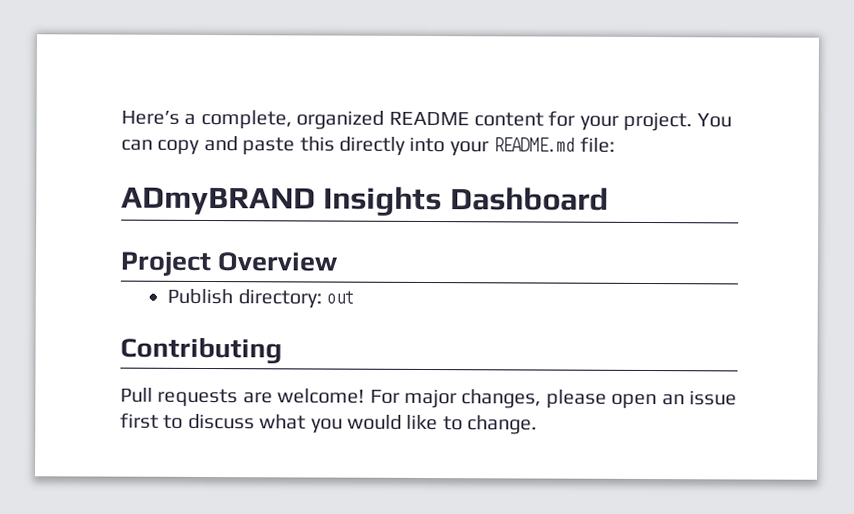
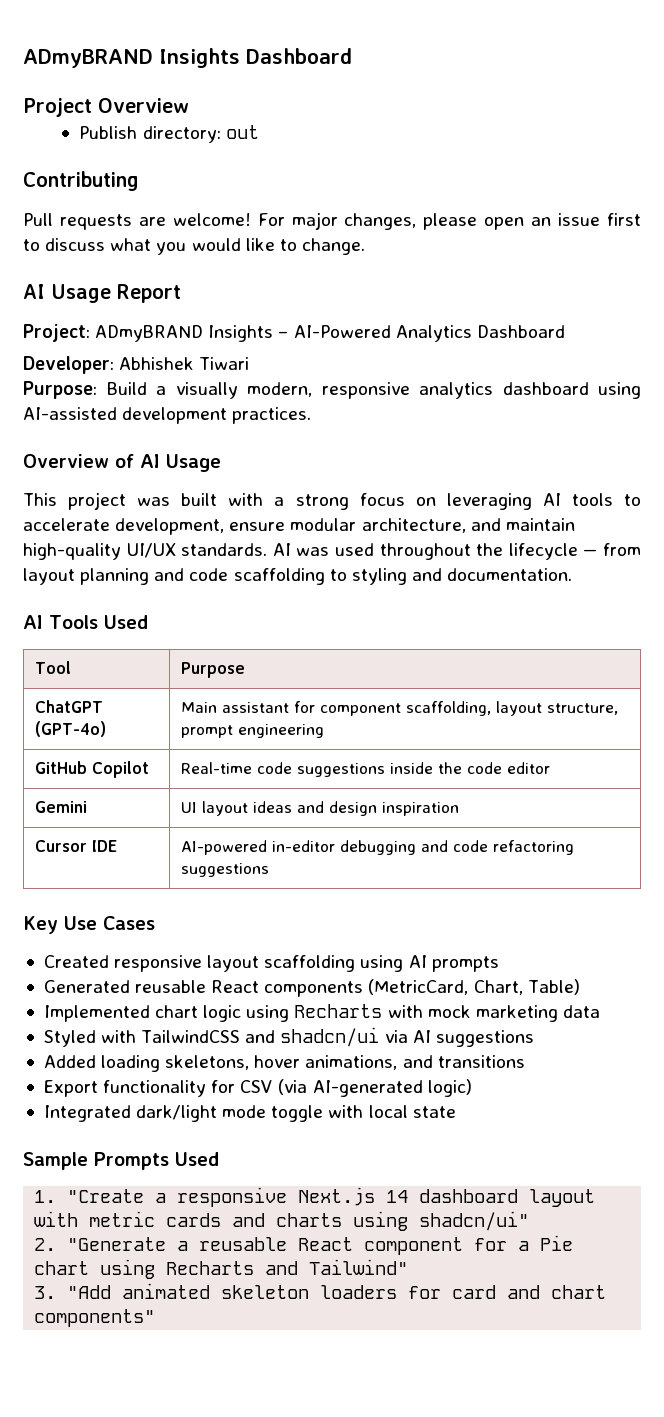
[121,109,732,132] [121,135,615,157] Here’s a complete, organized README content for your project. You can copy and paste this directly into your README.md file: // -> (23, 58) none
(538, 425) none -> [23,284,181,303] [23,324,565,342] [23,356,250,374] [23,381,641,399] [23,407,312,424] [23,454,221,472] [23,492,641,510] [23,518,575,535] [23,543,642,560] [23,568,573,585] [23,615,148,629] [34,661,71,674] [180,662,245,678] [34,700,103,713] [34,721,106,737] [180,701,618,716] [180,724,324,738] [34,761,149,778] [180,762,550,777] [34,801,87,813] [180,801,459,816] [34,840,118,852] [180,840,574,855] [180,863,269,877] [23,916,155,934] [43,955,499,972] [43,979,580,997] [43,1004,600,1022] [43,1027,534,1047] [43,1055,525,1072] [43,1079,472,1097] [43,1105,456,1122] [23,1152,219,1170] [34,1187,596,1207] [34,1211,530,1231] [34,1235,574,1255] [34,1259,409,1279] [34,1283,607,1299] [34,1309,156,1327] // AI Usage Report // Project: ADmyBRAND Insights – AI-Powered Analytics Dashboard // Developer: Abhishek Tiwari // Purpose: Build a visually modern, responsive analytics dashboard using AI-assisted development practices. // Overview of AI Usage // This project was built with a strong focus on leveraging AI tools to accelerate development, ensure modular architecture, and maintain high-quality UI/UX standards. AI was used throughout the lifecycle — from layout planning and code scaffolding to styling and documentation. // AI Tools Used // Tool | Purpose // ChatGPT (GPT-4o) | Main assistant for component scaffolding, layout structure, prompt engineering // GitHub Copilot | Real-time code suggestions inside the code editor // Gemini | UI layout ideas and design inspiration // Cursor IDE | AI-powered in-editor debugging and code refactoring suggestions // Key Use Cases // Created responsive layout scaffolding using AI prompts // Generated reusable React components (MetricCard, Chart, Table) // Implemented chart logic using Recharts with mock marketing data // Styled with TailwindCSS and shadcn/ui via AI suggestions // Added loading skeletons, hover animations, and transitions // Export functionality for CSV (via AI-generated logic) // Integrated dark/light mode toggle with local state // Sample Prompts Used // 1. "Create a responsive Next.js 14 dashboard layout with metric cards and charts using shadcn/ui" // 2. "Generate a reusable React component for a Pie chart using Recharts and Tailwind" // 3. "Add animated skeleton loaders for card and chart components"

